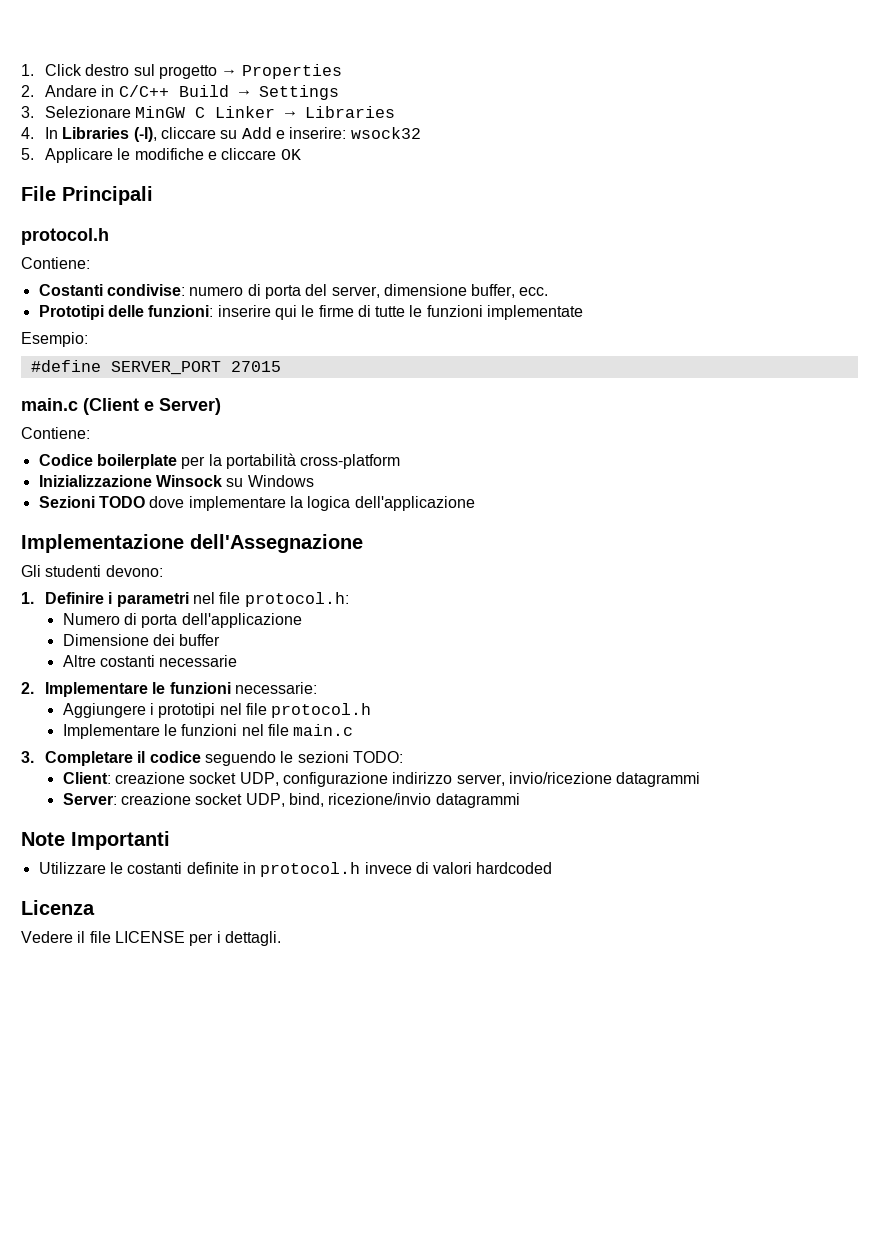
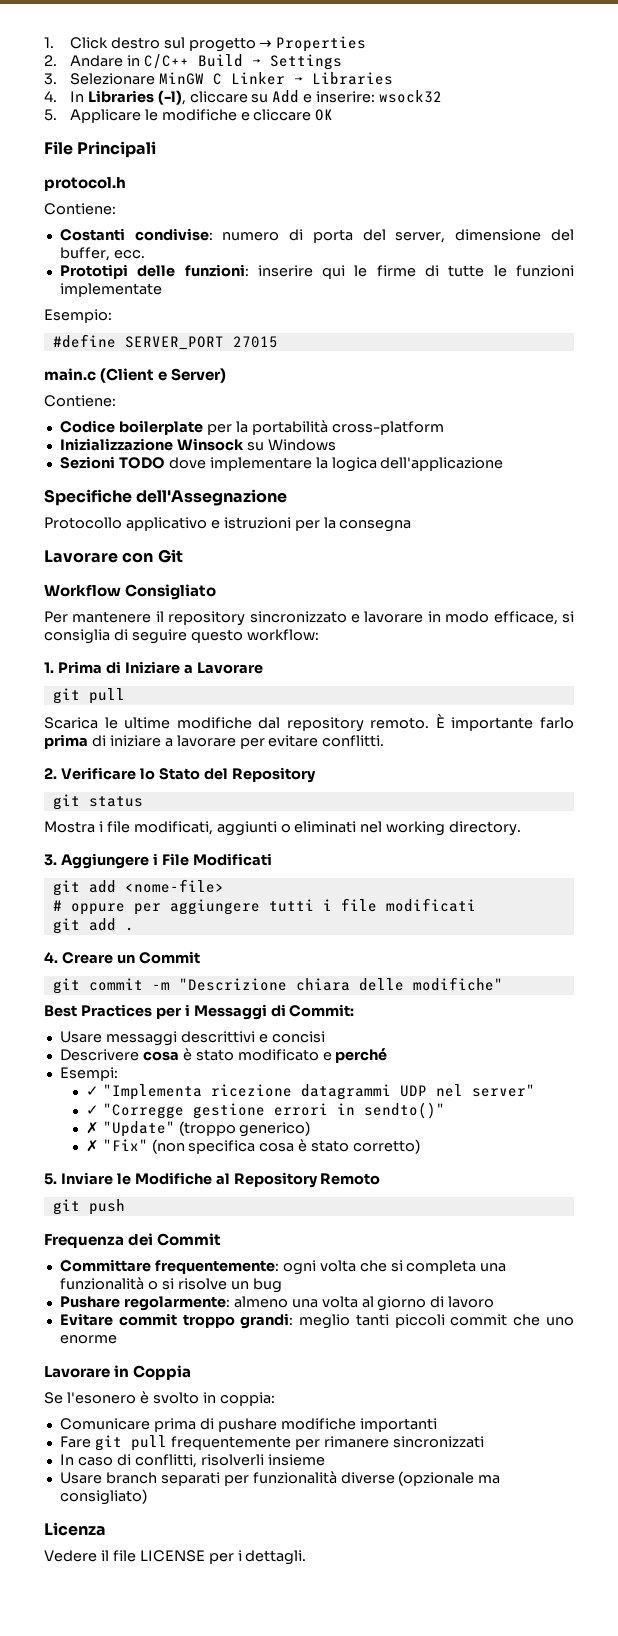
(467, 290) none -> [551,229,575,241] del
[21,534,184,553] Implementazione -> [44,489,132,506] Specifiche
[21,565,163,577] [21,592,349,607] [62,613,302,628] [62,634,221,646] [62,655,238,667] [21,682,318,697] [62,703,372,718] [62,724,354,739] [21,751,404,766] [62,772,701,787] [62,793,520,808] [21,831,170,850] [38,862,553,877] Gli studenti devono: // 1. Definire i parametri nel file protocol.h: // Numero di porta dell'applicazione // Dimensione dei buffer // Altre costanti necessarie // 2. Implementare le funzioni necessarie: // Aggiungere i prototipi nel file protocol.h // Implementare le funzioni nel file main.c // 3. Completare il codice seguendo le sezioni TODO: // Client: creazione socket UDP, configurazione indirizzo server, invio/ricezione datagrammi // Server: creazione socket UDP, bind, ricezione/invio datagrammi // Note Importanti // Utilizzare le costanti definite in protocol.h invece di valori hardcoded -> [44,517,412,532] [44,549,183,563] [44,584,217,600] [44,611,574,626] [44,629,319,644] [44,661,263,674] [52,688,125,704] [44,714,574,732] [44,734,385,749] [44,767,316,783] [52,794,143,810] [44,821,522,836] [44,853,272,869] [52,879,224,896] [52,898,476,915] [52,918,134,934] [44,951,200,964] [52,977,503,994] [44,1004,355,1020] [59,1031,325,1046] [59,1048,388,1063] [59,1067,118,1081] [85,1084,535,1100] [85,1102,445,1119] [85,1121,311,1137] [85,1139,421,1154] [44,1172,381,1188] [52,1199,125,1215] [44,1233,222,1248] [59,1259,507,1275] [59,1277,282,1293] [59,1296,495,1311] [59,1313,574,1329] [59,1335,117,1344] [44,1365,192,1380] [44,1391,275,1406] [59,1418,437,1432] [59,1435,484,1451] [59,1454,325,1468] [59,1471,501,1486] [59,1489,147,1505] Protocollo applicativo e istruzioni per la consegna // Lavorare con Git // Workflow Consigliato // Per mantenere il repository sincronizzato e lavorare in modo efficace, si consiglia di seguire questo workflow: // 1. Prima di Iniziare a Lavorare // git pull // Scarica le ultime modifiche dal repository remoto. È importante farlo prima di iniziare a lavorare per evitare conflitti. // 2. Verificare lo Stato del Repository // git status // Mostra i file modificati, aggiunti o eliminati nel working directory. // 3. Aggiungere i File Modificati // git add <nome-file> // # oppure per aggiungere tutti i file modificati // git add . // 4. Creare un Commit // git commit -m "Descrizione chiara delle modifiche" // Best Practices per i Messaggi di Commit: // Usare messaggi descrittivi e concisi // Descrivere cosa è stato modificato e perché // Esempi: // ✓ "Implementa ricezione datagrammi UDP nel server" // ✓ "Corregge gestione errori in sendto()" // ✗ "Update" (troppo generico) // ✗ "Fix" (non specifica cosa è stato corretto) // 5. Inviare le Modifiche al Repository Remoto // git push // Frequenza dei Commit // Committare frequentemente: ogni volta che si completa una funzionalità o si risolve un bug // Pushare regolarmente: almeno una volta al giorno di lavoro // Evitare commit troppo grandi: meglio tanti piccoli commit che uno enorme // Lavorare in Coppia // Se l'esonero è svolto in coppia: // Comunicare prima di pushare modifiche importanti // Fare git pull frequentemente per rimanere sincronizzati // In caso di conflitti, risolverli insieme // Usare branch separati per funzionalità diverse (opzionale ma consigliato)

